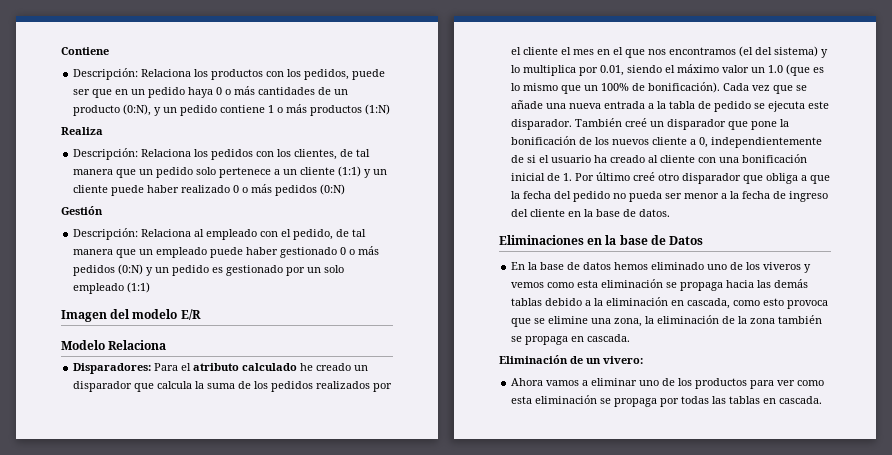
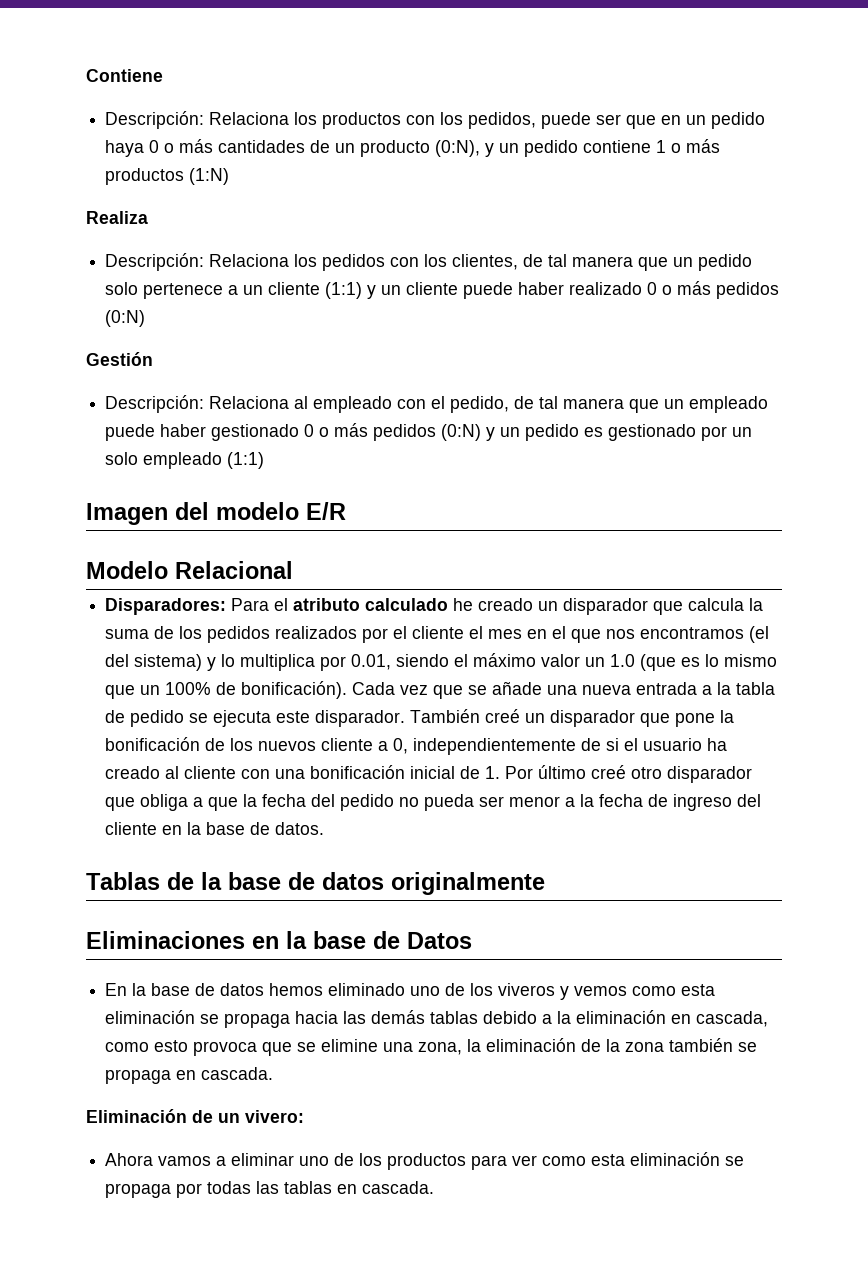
[108,340,167,350] Relaciona -> [175,561,293,579] Relacional
(671, 213) none -> [86,872,545,895] // Tablas de la base de datos originalmente

